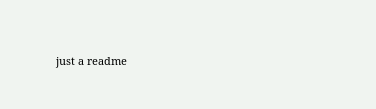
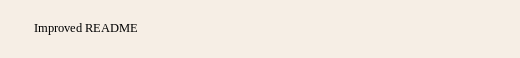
[55,57,127,68] just a readme -> [34,23,139,35] Improved README

